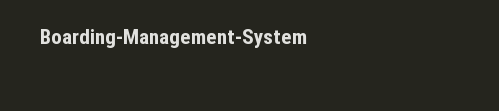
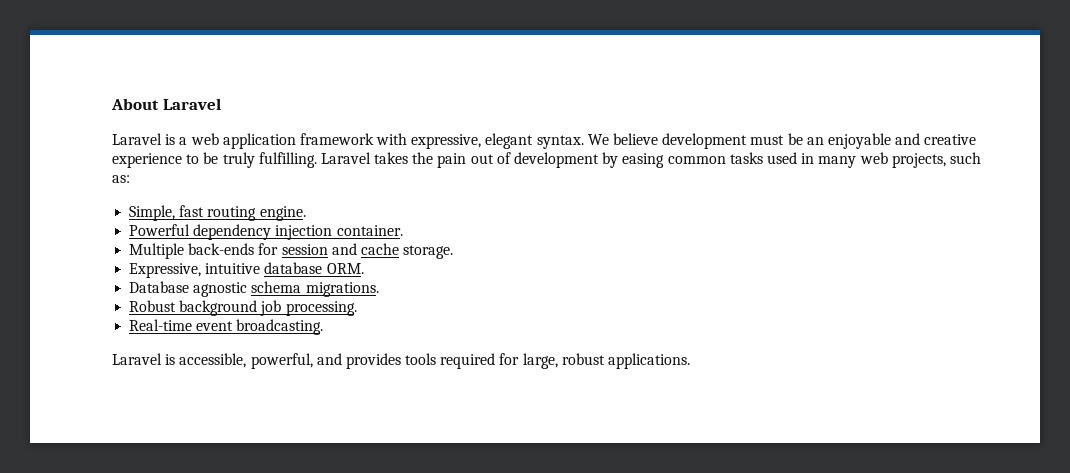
[40,29,307,48] Boarding-Management-System -> [111,98,221,110] [112,133,977,149] [112,152,981,168] [112,175,130,183] [129,205,306,221] [129,224,403,240] [129,243,454,259] [129,262,364,278] [129,281,379,297] [129,300,357,316] [129,319,324,335] [112,353,691,369] About Laravel // Laravel is a web application framework with expressive, elegant syntax. We believe development must be an enjoyable and creative experience to be truly fulfilling. Laravel takes the pain out of development by easing common tasks used in many web projects, such as: // Simple, fast routing engine. // Powerful dependency injection container. // Multiple back-ends for session and cache storage. // Expressive, intuitive database ORM. // Database agnostic schema migrations. // Robust background job processing. // Real-time event broadcasting. // Laravel is accessible, powerful, and provides tools required for large, robust applications.

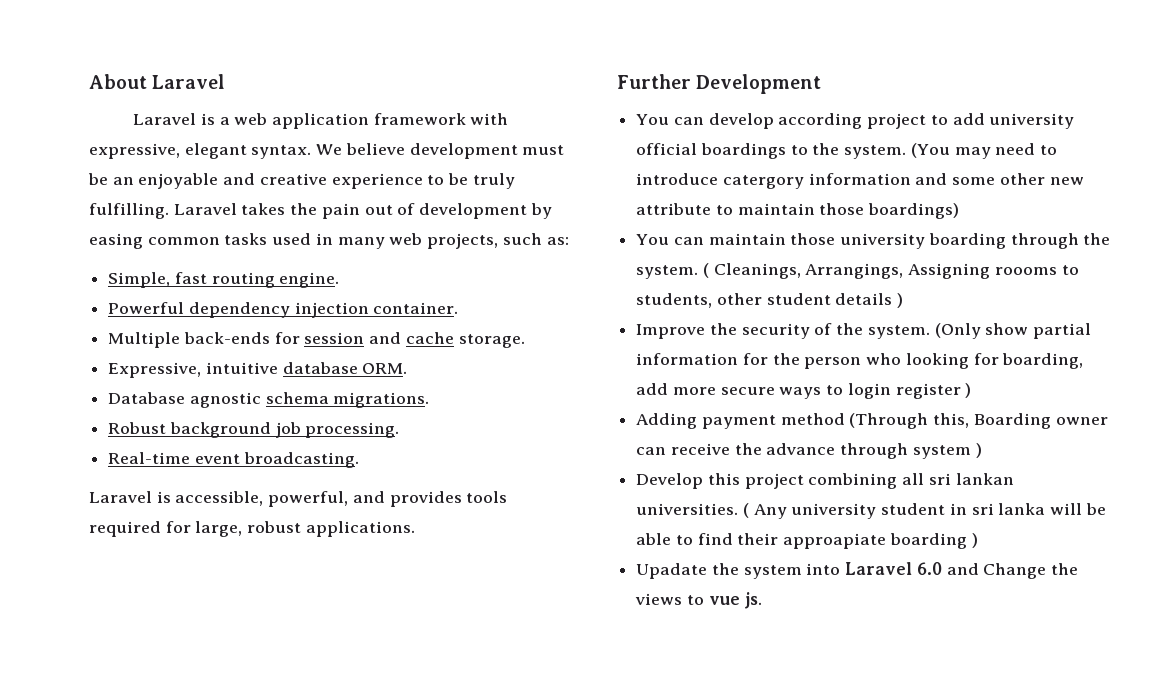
(691, 361) none -> [617,74,822,94] [636,113,1075,129] [636,143,1058,159] [636,173,1084,189] [636,203,960,219] [636,233,1111,249] [636,263,1079,279] [636,293,904,308] [636,323,1092,339] [636,353,1084,369] [636,383,972,399] [636,413,1108,429] [636,443,982,459] [636,473,1014,489] [636,503,1106,519] [636,533,978,549] [636,562,1079,579] [635,592,763,609] // Further Development // You can develop according project to add university official boardings to the system. (You may need to introduce catergory information and some other new attribute to maintain those boardings) // You can maintain those university boarding through the system. ( Cleanings, Arrangings, Assigning roooms to students, other student details ) // Improve the security of the system. (Only show partial information for the person who looking for boarding, add more secure ways to login register ) // Adding payment method (Through this, Boarding owner can receive the advance through system ) // Develop this project combining all sri lankan universities. ( Any university student in sri lanka will be able to find their approapiate boarding ) // Upadate the system into Laravel 6.0 and Change the views to vue js.

